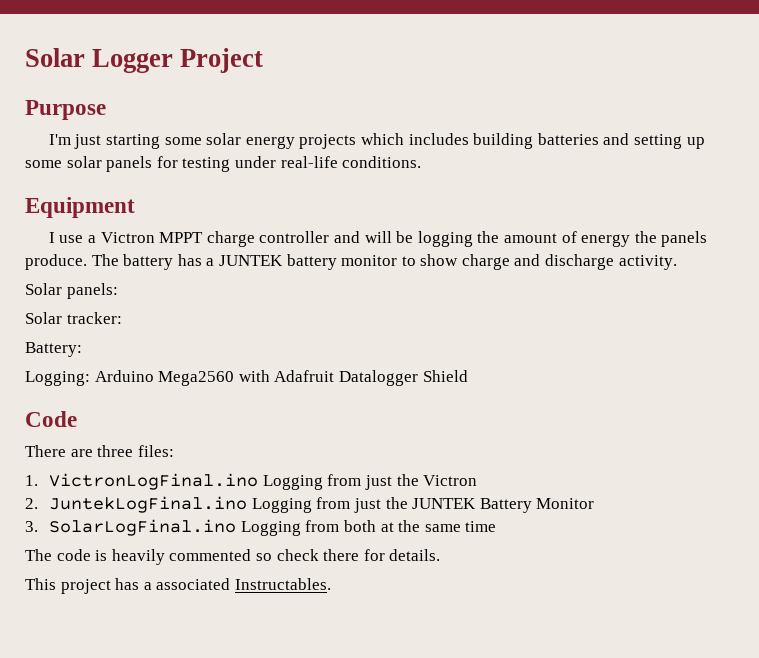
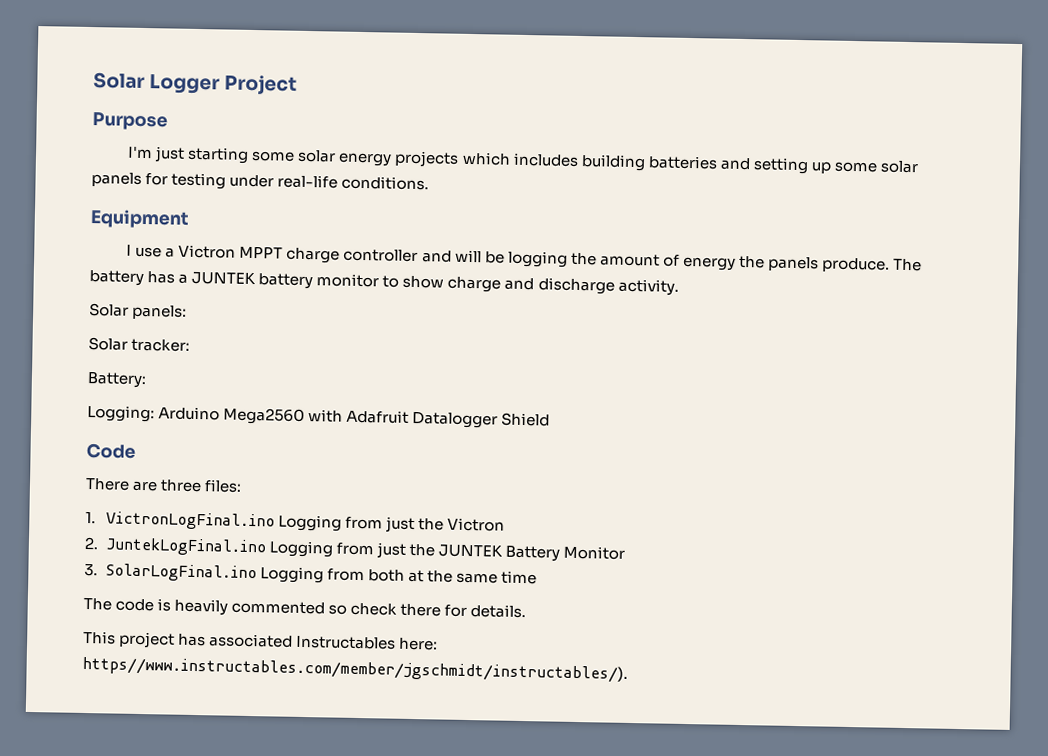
[143,578,331,590] a associated Instructables. -> [209,633,439,651] [82,656,628,683] associated Instructables here: https//www.instructables.com/member/jgschmidt/instructables/).

